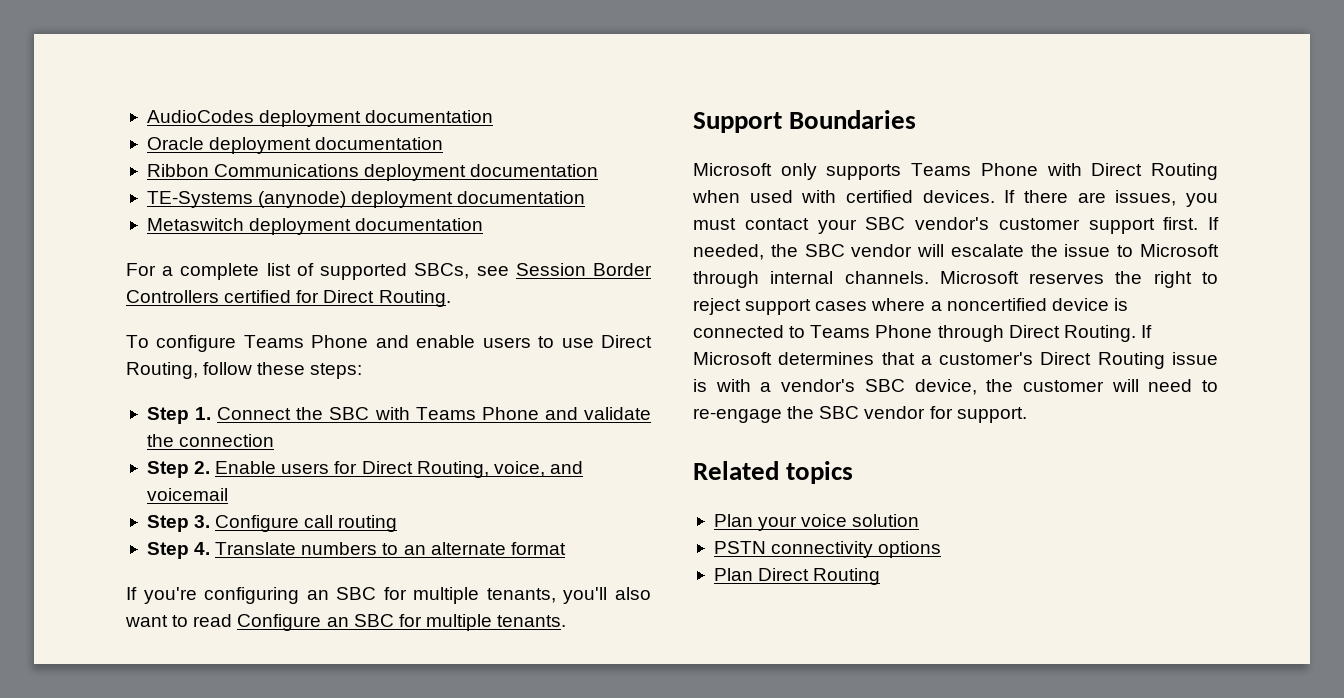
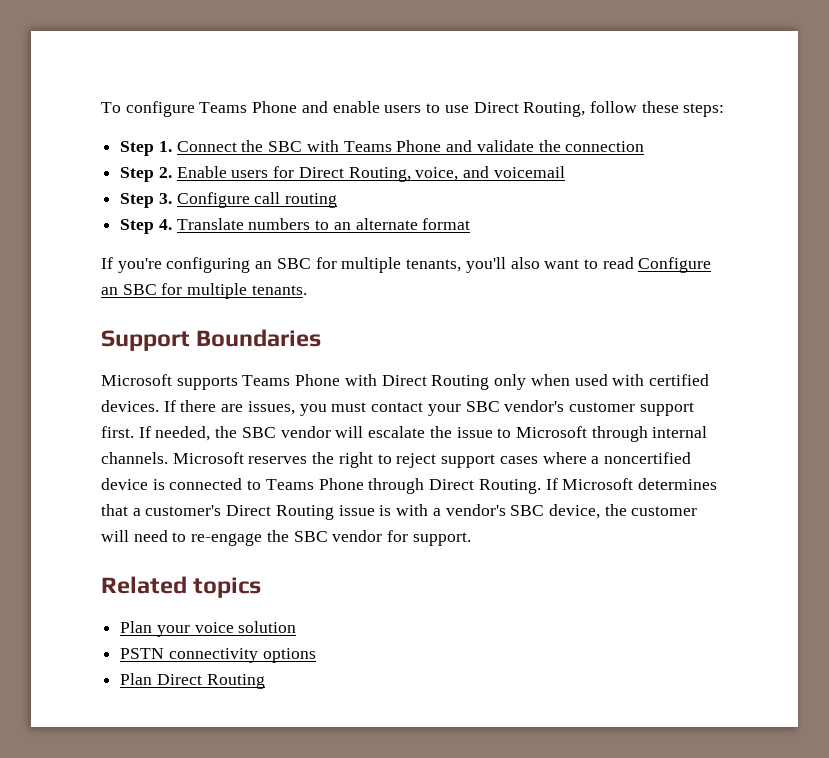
[146,110,494,127] [146,137,444,154] [146,164,599,181] [146,191,586,208] [146,218,484,235] [126,263,652,280] [126,290,451,307] AudioCodes deployment documentation // Oracle deployment documentation // Ribbon Communications deployment documentation // TE-Systems (anynode) deployment documentation // Metaswitch deployment documentation // For a complete list of supported SBCs, see Session Border Controllers certified for Direct Routing. // -> (101, 107) none
[780,163,817,180] only -> (172, 380) none
(1218, 171) none -> [494,374,527,390] only

